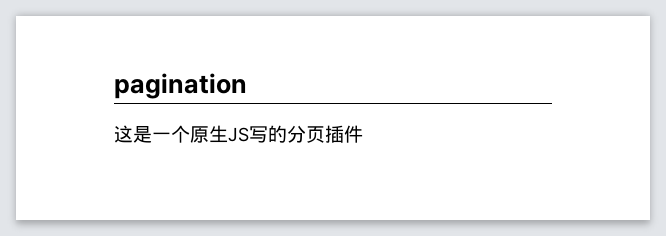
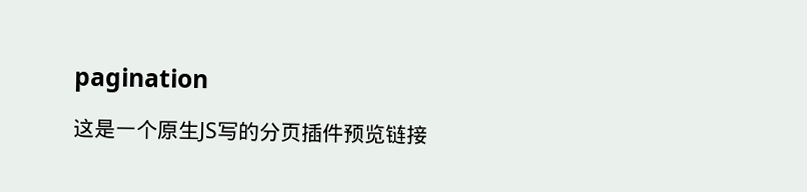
(363, 134) none -> [343,123,428,145] 预览链接

